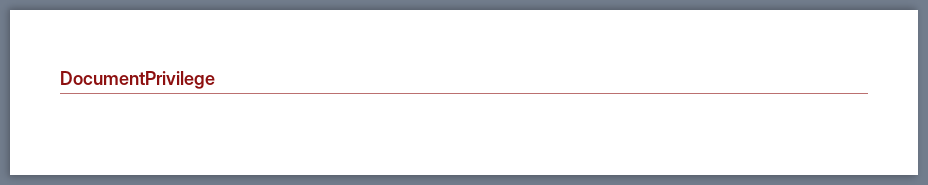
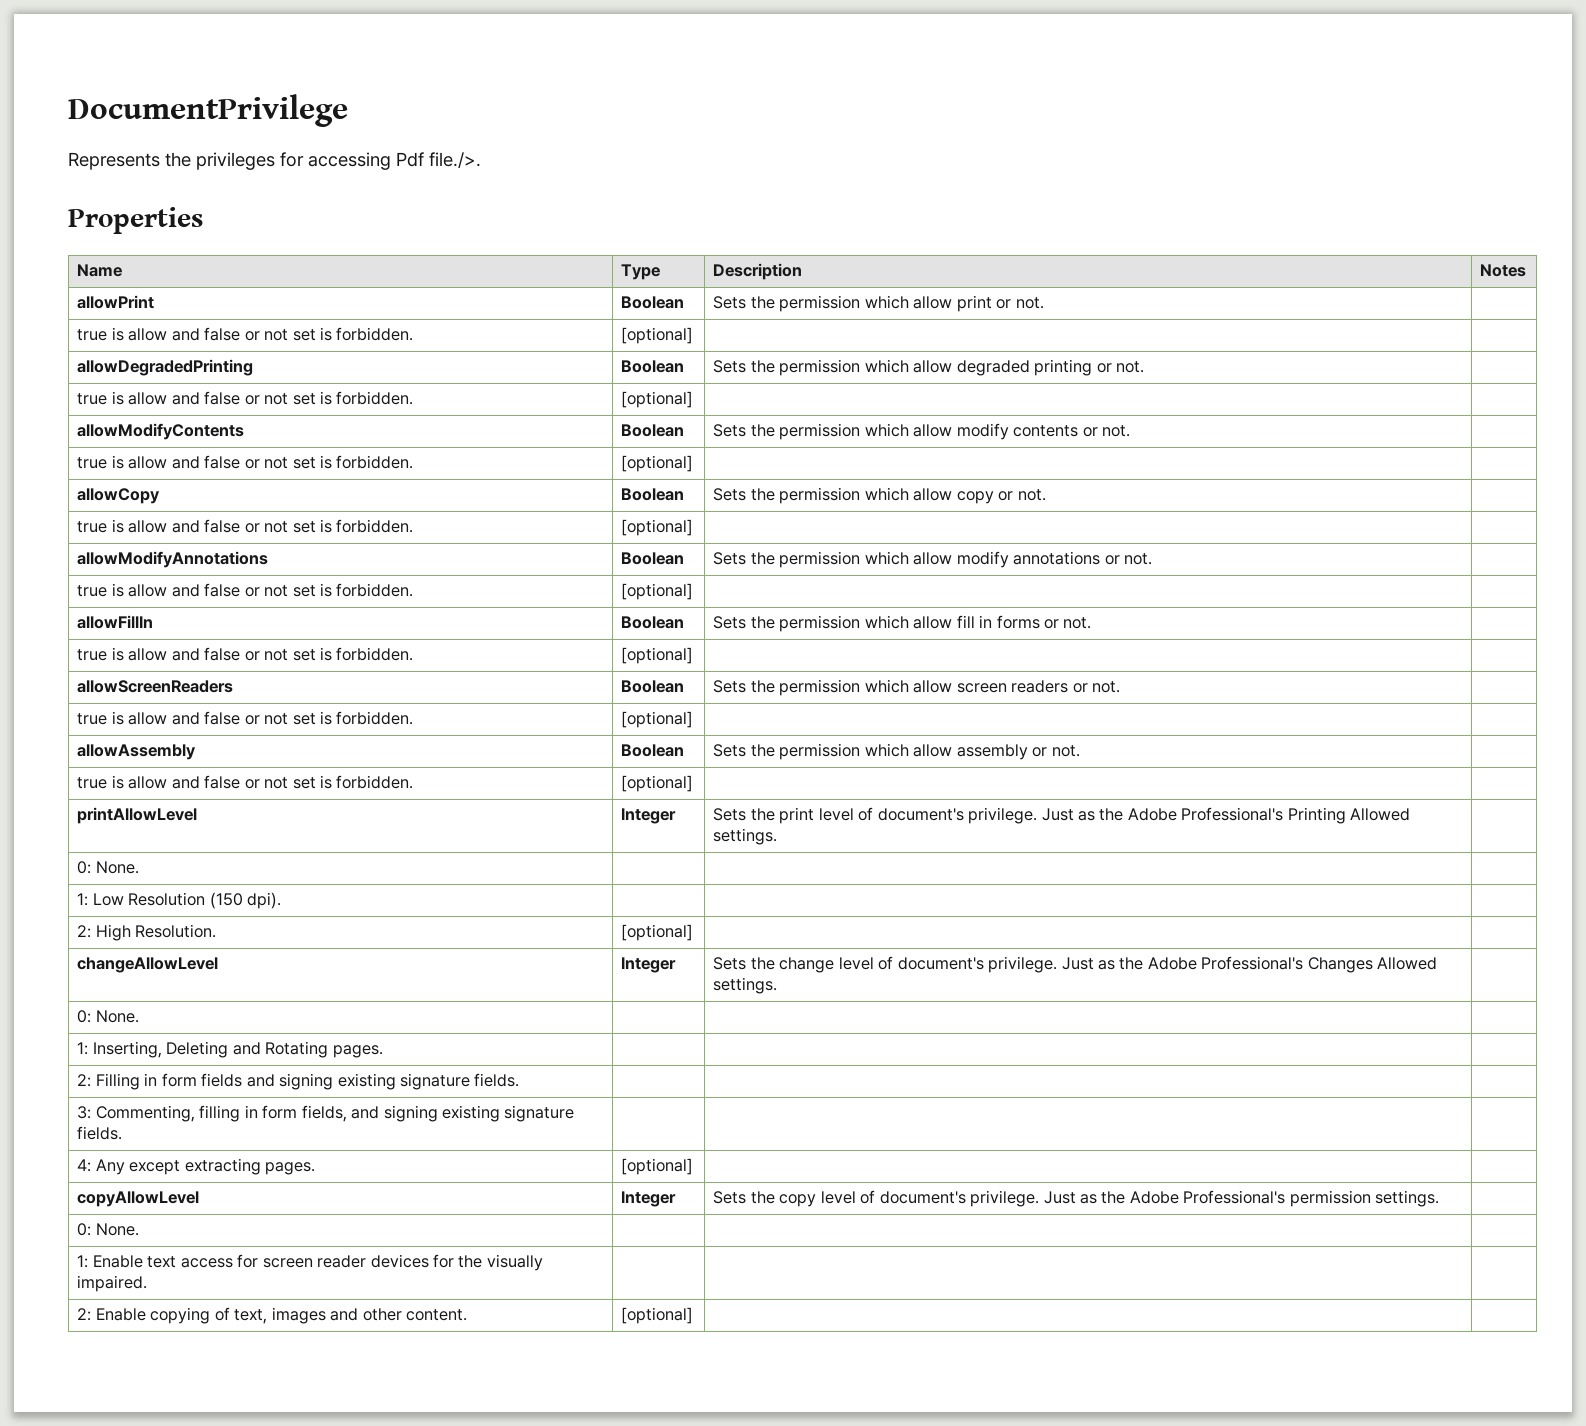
(215, 80) none -> [68,152,481,170] [68,207,203,234] [77,264,123,277] [621,264,661,280] [713,263,803,280] [1480,264,1527,277] [77,295,155,309] [621,296,685,309] [713,295,1044,312] [77,327,414,341] [621,327,694,344] [77,359,254,376] [621,360,685,373] [713,359,1144,376] [77,391,414,405] [621,391,694,408] [77,423,245,440] [621,424,685,437] [713,423,1130,440] [77,455,414,469] [621,455,694,472] [77,488,161,504] [621,488,685,501] [713,487,1046,504] [77,519,414,533] [621,519,694,536] [77,551,269,568] [621,552,685,565] [713,551,1152,568] [77,583,414,597] [621,583,694,600] [77,615,154,629] [621,616,685,629] [713,615,1092,632] [77,647,414,661] [621,647,694,664] [77,680,234,693] [621,680,685,693] [713,679,1120,696] [77,711,414,725] [621,711,694,728] [77,744,197,760] [621,744,685,757] [713,743,1080,760] [77,775,414,789] [621,775,694,792] [77,807,198,824] [621,808,677,824] [713,807,1411,824] [713,828,778,845] [77,861,139,874] [77,892,282,909] [77,924,217,941] [621,924,694,941] [77,957,219,973] [621,957,677,973] [713,956,1438,973] [713,977,778,994] [77,1010,139,1023] [77,1041,383,1058] [77,1073,520,1090] [77,1105,575,1122] [77,1126,123,1140] [77,1158,316,1175] [621,1158,694,1175] [77,1191,200,1207] [621,1191,677,1207] [713,1190,1440,1207] [77,1223,139,1236] [77,1254,543,1271] [77,1275,148,1292] [77,1307,467,1324] [621,1307,694,1324] // Represents the privileges for accessing Pdf file./>. // Properties // Name | Type | Description | Notes // allowPrint | Boolean | Sets the permission which allow print or not. | // true is allow and false or not set is forbidden. | [optional] | | // allowDegradedPrinting | Boolean | Sets the permission which allow degraded printing or not. | // true is allow and false or not set is forbidden. | [optional] | | // allowModifyContents | Boolean | Sets the permission which allow modify contents or not. | // true is allow and false or not set is forbidden. | [optional] | | // allowCopy | Boolean | Sets the permission which allow copy or not. | // true is allow and false or not set is forbidden. | [optional] | | // allowModifyAnnotations | Boolean | Sets the permission which allow modify annotations or not. | // true is allow and false or not set is forbidden. | [optional] | | // allowFillIn | Boolean | Sets the permission which allow fill in forms or not. | // true is allow and false or not set is forbidden. | [optional] | | // allowScreenReaders | Boolean | Sets the permission which allow screen readers or not. | // true is allow and false or not set is forbidden. | [optional] | | // allowAssembly | Boolean | Sets the permission which allow assembly or not. | // true is allow and false or not set is forbidden. | [optional] | | // printAllowLevel | Integer | Sets the print level of document's privilege. Just as the Adobe Professional's Printing Allowed settings. | // 0: None. | | | // 1: Low Resolution (150 dpi). | | | // 2: High Resolution. | [optional] | | // changeAllowLevel | Integer | Sets the change level of document's privilege. Just as the Adobe Professional's Changes Allowed settings. | // 0: None. | | | // 1: Inserting, Deleting and Rotating pages. | | | // 2: Filling in form fields and signing existing signature fields. | | | // 3: Commenting, filling in form fields, and signing existing signature fields. | | | // 4: Any except extracting pages. | [optional] | | // copyAllowLevel | Integer | Sets the copy level of document's privilege. Just as the Adobe Professional's permission settings. | // 0: None. | | | // 1: Enable text access for screen reader devices for the visually impaired. | | | // 2: Enable copying of text, images and other content. | [optional] | |

